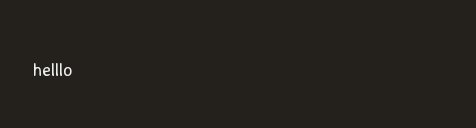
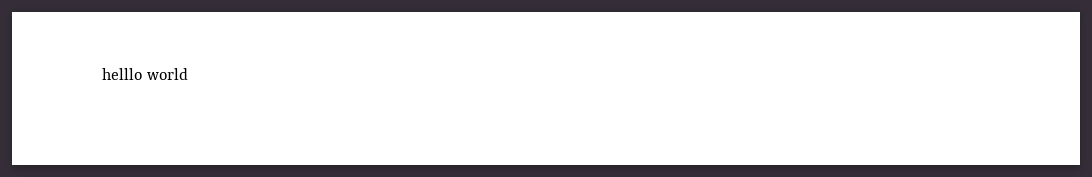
(72, 69) none -> [146,68,188,80] world

